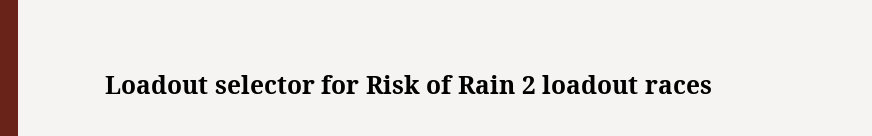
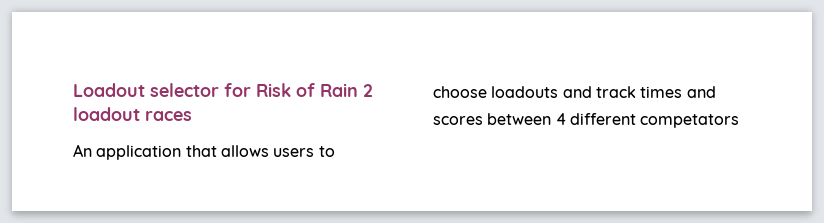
(712, 87) none -> [73,144,335,160] [433,86,716,98] [433,113,740,128] // An application that allows users to choose loadouts and track times and scores between 4 different competators

